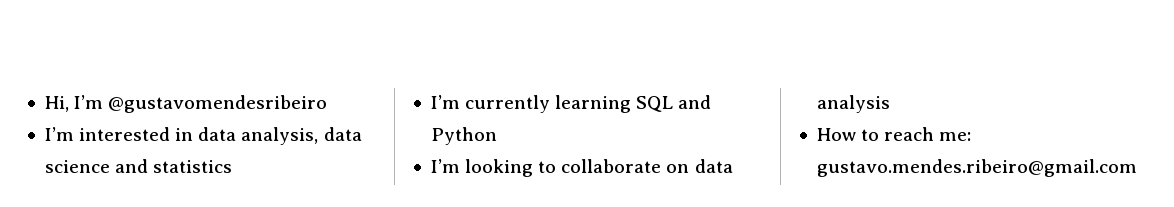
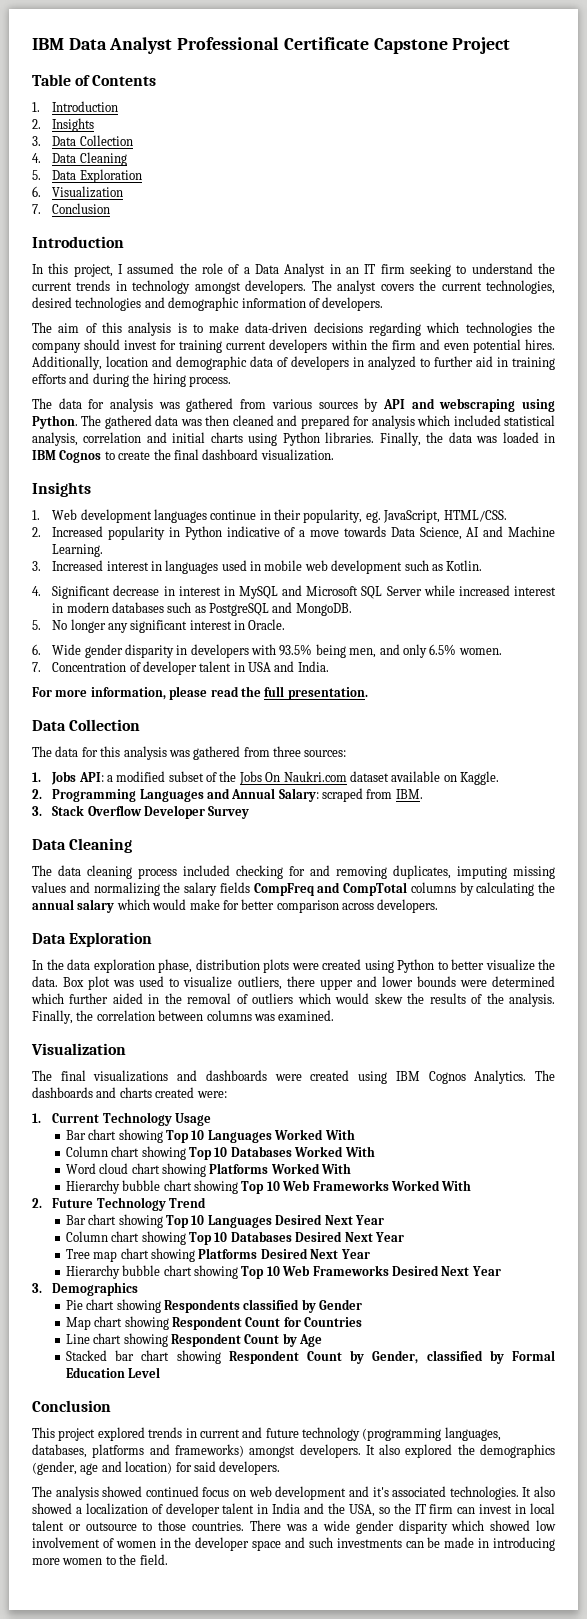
[44,95,328,113] [44,127,362,145] [44,159,233,173] [430,95,712,113] [430,127,497,145] [430,159,733,177] [816,95,890,113] [816,127,972,141] [816,159,1137,177] Hi, I’m @gustavomendesribeiro // I’m interested in data analysis, data science and statistics // I’m currently learning SQL and Python // I’m looking to collaborate on data analysis // How to reach me: gustavo.mendes.ribeiro@gmail.com -> [32,37,511,54] [32,74,157,86] [32,101,119,112] [32,118,95,132] [32,135,133,146] [32,152,127,166] [32,169,142,183] [32,186,124,198] [32,203,111,214] [32,236,124,248] [32,263,555,277] [32,280,555,294] [32,297,384,311] [32,322,556,336] [32,339,556,353] [32,356,555,370] [32,373,231,387] [32,398,555,412] [32,415,555,429] [32,432,555,446] [32,449,334,463] [32,482,91,497] [32,509,507,523] [32,526,555,540] [52,544,104,557] [32,560,483,574] [32,585,556,599] [52,602,352,616] [32,619,286,633] [32,644,502,658] [32,661,329,675] [32,686,368,700] [32,719,141,731] [32,746,347,760] [32,771,500,785] [32,788,423,802] [32,805,250,819] [32,838,133,853] [32,865,555,879] [31,882,555,896] [32,899,439,913] [32,932,153,947] [32,959,555,973] [32,976,555,990] [31,993,555,1007] [32,1010,335,1024] [31,1043,126,1055] [32,1070,556,1084] [32,1087,227,1098] [32,1112,211,1126] [65,1129,355,1143] [65,1146,375,1160] [65,1163,352,1177] [65,1180,472,1194] [32,1197,206,1211] [65,1214,384,1228] [65,1231,404,1245] [65,1248,370,1262] [65,1265,501,1279] [32,1282,139,1296] [65,1299,363,1313] [65,1316,363,1330] [65,1333,323,1347] [65,1350,556,1364] [65,1367,161,1378] [32,1400,111,1412] [32,1427,501,1441] [32,1444,556,1458] [32,1461,281,1475] [32,1486,556,1500] [32,1503,556,1517] [32,1520,556,1534] [32,1537,555,1551] [32,1554,168,1565] IBM Data Analyst Professional Certificate Capstone Project // Table of Contents // 1. Introduction // 2. Insights // 3. Data Collection // 4. Data Cleaning // 5. Data Exploration // 6. Visualization // 7. Conclusion // Introduction // In this project, I assumed the role of a Data Analyst in an IT firm seeking to understand the current trends in technology amongst developers. The analyst covers the current technologies, desired technologies and demographic information of developers. // The aim of this analysis is to make data-driven decisions regarding which technologies the company should invest for training current developers within the firm and even potential hires. Additionally, location and demographic data of developers in analyzed to further aid in training efforts and during the hiring process. // The data for analysis was gathered from various sources by API and webscraping using Python. The gathered data was then cleaned and prepared for analysis which included statistical analysis, correlation and initial charts using Python libraries. Finally, the data was loaded in IBM Cognos to create the final dashboard visualization. // Insights // 1. Web development languages continue in their popularity, eg. JavaScript, HTML/CSS. // 2. Increased popularity in Python indicative of a move towards Data Science, AI and Machine Learning. // 3. Increased interest in languages used in mobile web development such as Kotlin. // 4. Significant decrease in interest in MySQL and Microsoft SQL Server while increased interest in modern databases such as PostgreSQL and MongoDB. // 5. No longer any significant interest in Oracle. // 6. Wide gender disparity in developers with 93.5% being men, and only 6.5% women. // 7. Concentration of developer talent in USA and India. // For more information, please read the full presentation. // Data Collection // The data for this analysis was gathered from three sources: // 1. Jobs API: a modified subset of the Jobs On Naukri.com dataset available on Kaggle. // 2. Programming Languages and Annual Salary: scraped from IBM. // 3. Stack Overflow Developer Survey // Data Cleaning // The data cleaning process included checking for and removing duplicates, imputing missing values and normalizing the salary fields CompFreq and CompTotal columns by calculating the annual salary which would make for better comparison across developers. // Data Exploration // In the data exploration phase, distribution plots were created using Python to better visualize the data. Box plot was used to visualize outliers, there upper and lower bounds were determined which further aided in the removal of outliers which would skew the results of the analysis. Finally, the correlation between columns was examined. // Visualization // The final visualizations and dashboards were created using IBM Cognos Analytics. The dashboards and charts created were: // 1. Current Technology Usage // Bar chart showing Top 10 Languages Worked With // Column chart showing Top 10 Databases Worked With // Word cloud chart showing Platforms Worked With // Hierarchy bubble chart showing Top 10 Web Frameworks Worked With // 2. Future Technology Trend // Bar chart showing Top 10 Languages Desired Next Year // Column chart showing Top 10 Databases Desired Next Year // Tree map chart showing Platforms Desired Next Year // Hierarchy bubble chart showing Top 10 Web Frameworks Desired Next Year // 3. Demographics // Pie chart showing Respondents classified by Gender // Map chart showing Respondent Count for Countries // Line chart showing Respondent Count by Age // Stacked bar chart showing Respondent Count by Gender, classified by Formal Education Level // Conclusion // This project explored trends in current and future technology (programming languages, databases, platforms and frameworks) amongst developers. It also explored the demographics (gender, age and location) for said developers. // The analysis showed continued focus on web development and it's associated technologies. It also showed a localization of developer talent in India and the USA, so the IT firm can invest in local talent or outsource to those countries. There was a wide gender disparity which showed low involvement of women in the developer space and such investments can be made in introducing more women to the field.

